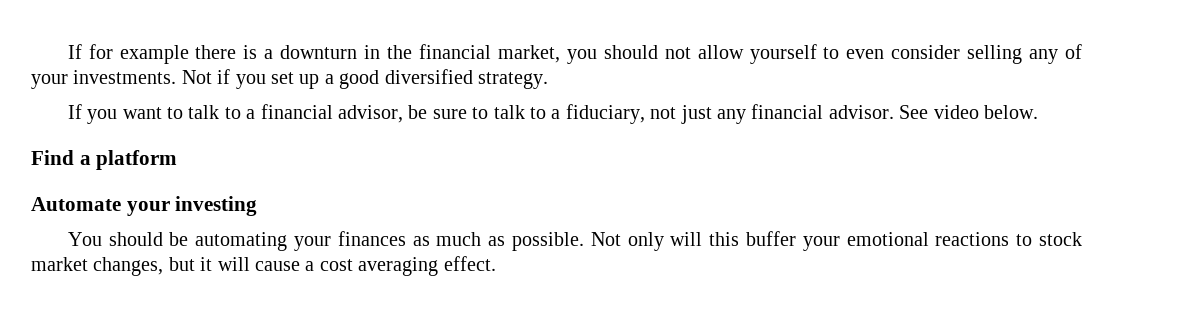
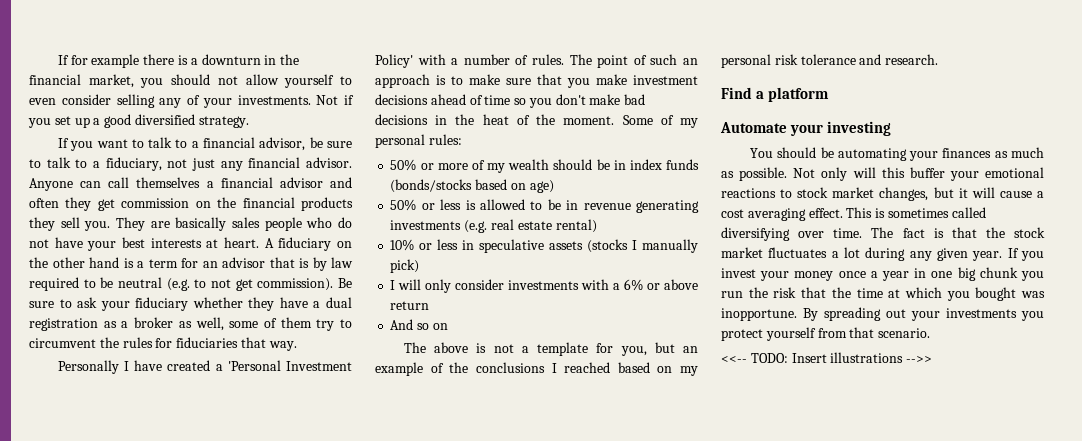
[899,105,1038,119] See video below. -> [29,177,352,191] [29,197,353,211] [29,217,352,231] [29,237,352,251] [29,257,353,271] [29,277,352,291] [29,297,352,311] [29,317,352,331] [29,337,297,351] [57,360,352,374] [375,54,698,68] [375,74,698,88] [375,94,646,108] [375,114,698,128] [375,134,462,148] [390,159,699,173] [390,179,554,193] [390,199,699,213] [390,219,597,233] [390,239,698,253] [390,259,420,273] [390,279,698,293] [390,301,430,310] [390,319,448,330] [403,342,698,356] [375,362,698,376] [721,54,939,68] Anyone can call themselves a financial advisor and often they get commission on the financial products they sell you. They are basically sales people who do not have your best interests at heart. A fiduciary on the other hand is a term for an advisor that is by law required to be neutral (e.g. to not get commission). Be sure to ask your fiduciary whether they have a dual registration as a broker as well, some of them try to circumvent the rules for fiduciaries that way. // Personally I have created a 'Personal Investment Policy' with a number of rules. The point of such an approach is to make sure that you make investment decisions ahead of time so you don't make bad decisions in the heat of the moment. Some of my personal rules: // 50% or more of my wealth should be in index funds (bonds/stocks based on age) // 50% or less is allowed to be in revenue generating investments (e.g. real estate rental) // 10% or less in speculative assets (stocks I manually pick) // I will only consider investments with a 6% or above return // And so on // The above is not a template for you, but an example of the conclusions I reached based on my personal risk tolerance and research.
(496, 263) none -> [846,207,986,218] [721,227,1045,241] [721,247,1044,261] [721,267,1044,281] [721,287,1045,301] [721,307,1044,321] [721,327,931,341] [721,352,933,363] This is sometimes called diversifying over time. The fact is that the stock market fluctuates a lot during any given year. If you invest your money once a year in one big chunk you run the risk that the time at which you bought was inopportune. By spreading out your investments you protect yourself from that scenario. // <<-- TODO: Insert illustrations -->>

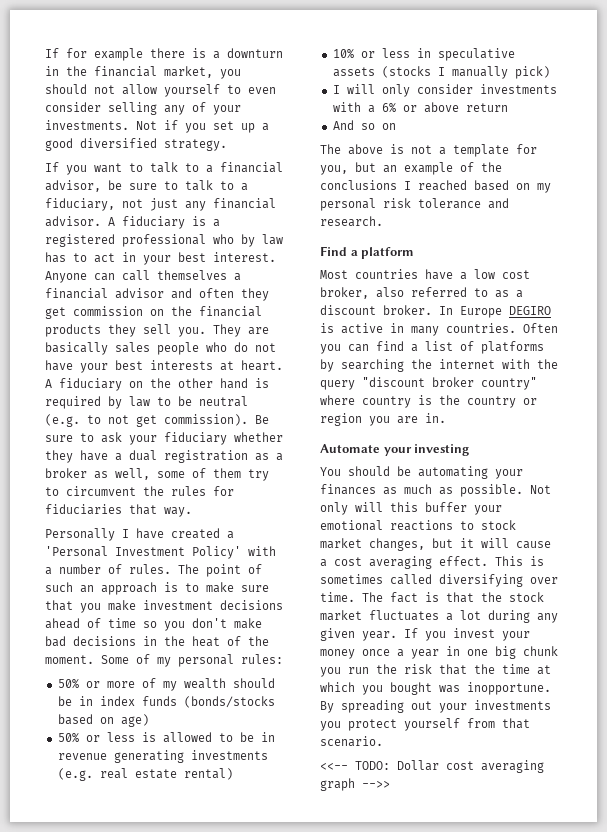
(352, 162) none -> [108,216,220,229] [45,234,283,247] [45,252,276,265] A fiduciary is a registered professional who by law has to act in your best interest.
[137,257,353,271] [29,277,79,291] a term for an advisor that is by law required -> [45,396,150,409] required by law
(830, 94) none -> [320,269,530,280] [320,287,523,299] [320,305,551,318] [320,323,558,336] [320,341,544,354] [320,359,558,372] [320,377,537,390] [320,395,537,408] [320,413,446,426] // Most countries have a low cost broker, also referred to as a discount broker. In Europe DEGIRO is active in many countries. Often you can find a list of platforms by searching the internet with the query "discount broker country" where country is the country or region you are in.
[791,352,904,363] Insert illustrations -> [397,760,544,773] [320,778,355,791] Dollar cost averaging graph

